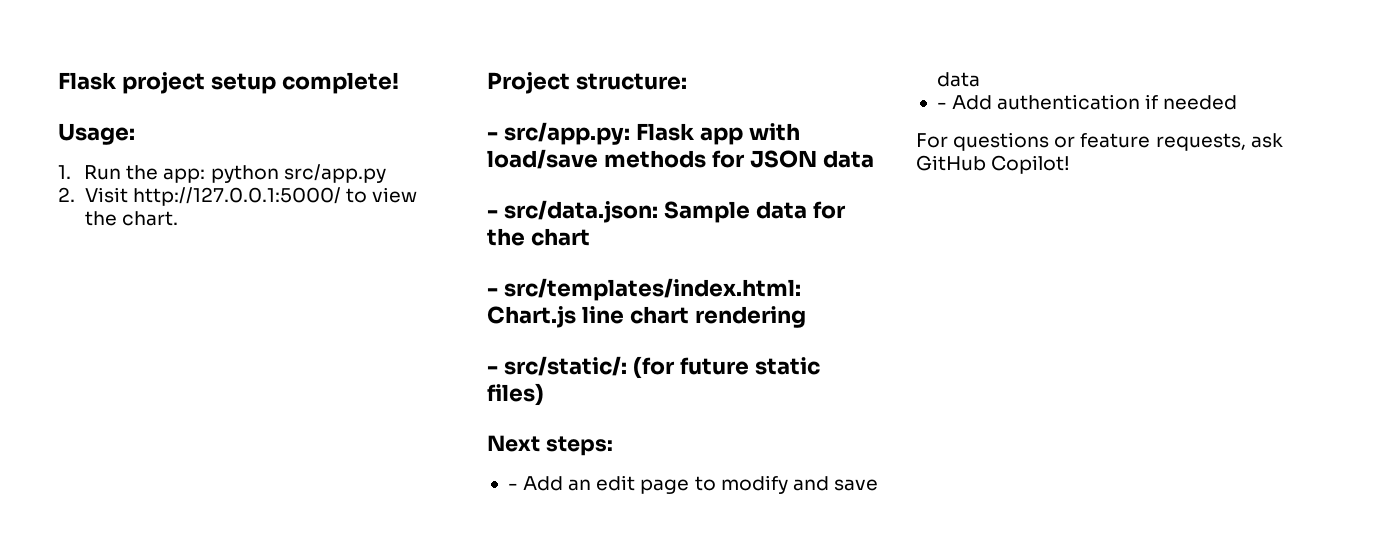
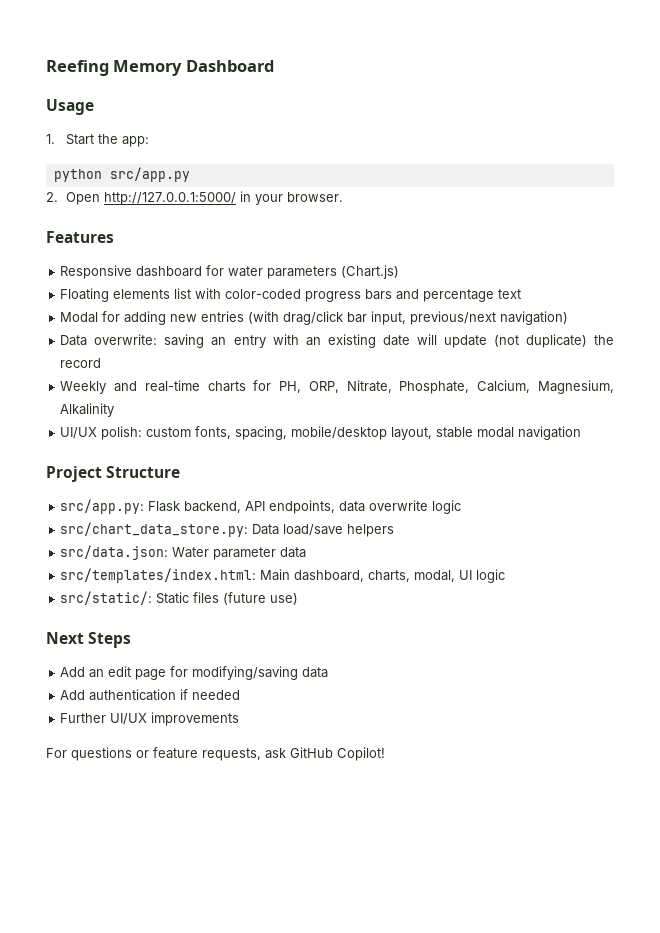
[58,72,399,94] [58,123,135,145] Flask project setup complete! // Usage: -> [46,60,274,76] [46,99,94,115] Reefing Memory Dashboard // Usage
[84,165,122,180] Run -> [66,134,95,145] Start
(206, 175) none -> (150, 141) //
[84,187,417,206] [84,211,178,226] [487,72,687,94] [487,122,800,145] [487,149,874,169] [487,200,846,223] [487,228,590,246] [487,278,801,301] [487,306,806,328] [487,356,820,379] [487,383,544,406] Visit http://127.0.0.1:5000/ to view the chart. // Project structure: // - src/app.py: Flask app with load/save methods for JSON data // - src/data.json: Sample data for the chart // - src/templates/index.html: Chart.js line chart rendering // - src/static/: (for future static files) -> [66,191,344,205] [46,231,114,243] [60,265,400,279] [60,288,522,302] [60,311,569,325] [60,334,615,348] [60,358,102,368] [60,380,614,394] [60,403,115,417] [60,426,582,440] [46,466,181,482] [60,499,462,514] [60,522,395,537] [60,545,307,560] [60,568,506,583] [60,591,299,605] Open http://127.0.0.1:5000/ in your browser. // Features // Responsive dashboard for water parameters (Chart.js) // Floating elements list with color-coded progress bars and percentage text // Modal for adding new entries (with drag/click bar input, previous/next navigation) // Data overwrite: saving an entry with an existing date will update (not duplicate) the record // Weekly and real-time charts for PH, ORP, Nitrate, Phosphate, Calcium, Magnesium, Alkalinity // UI/UX polish: custom fonts, spacing, mobile/desktop layout, stable modal navigation // Project Structure // src/app.py: Flask backend, API endpoints, data overwrite logic // src/chart_data_store.py: Data load/save helpers // src/data.json: Water parameter data // src/templates/index.html: Main dashboard, charts, modal, UI logic // src/static/: Static files (future use)
[545,436,613,456] [507,483,518,490] steps: // - -> [88,632,132,648] Steps //
[694,475,878,494] [936,72,980,87] [936,102,947,109] to modify and save data // - -> [170,666,329,680] for modifying/saving data //
(1238, 102) none -> [60,712,240,726] // Further UI/UX improvements

